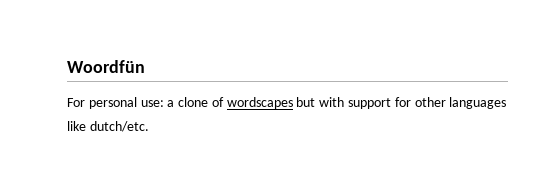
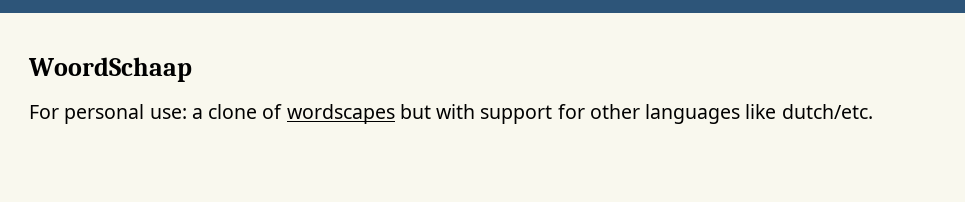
[67,60,145,73] Woordfün -> [28,57,192,82] WoordSchaap

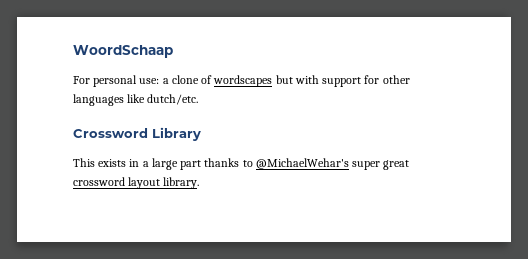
(873, 111) none -> [73,127,201,141] [73,158,410,170] [73,177,200,189] // Crossword Library // This exists in a large part thanks to @MichaelWehar's super great crossword layout library.

